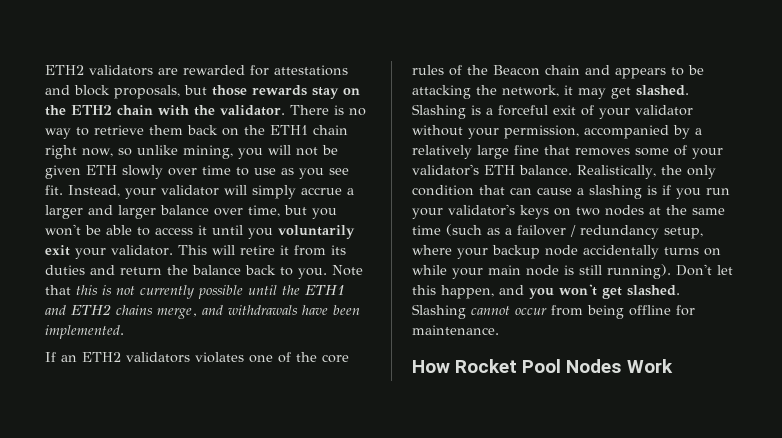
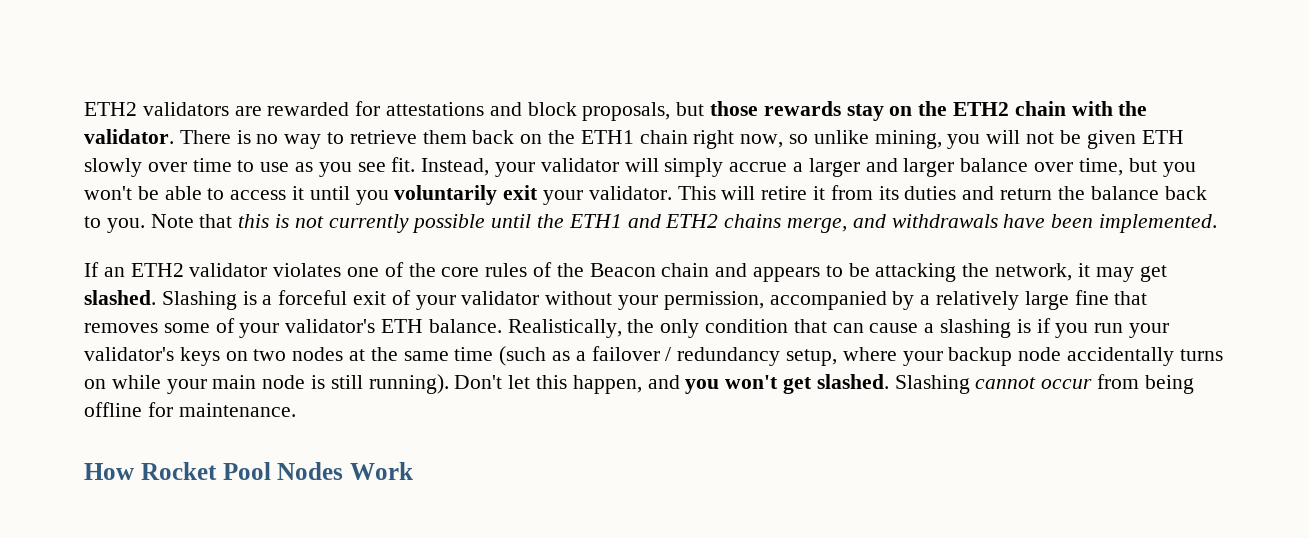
[126,352,190,363] validators -> [189,263,268,277] validator

